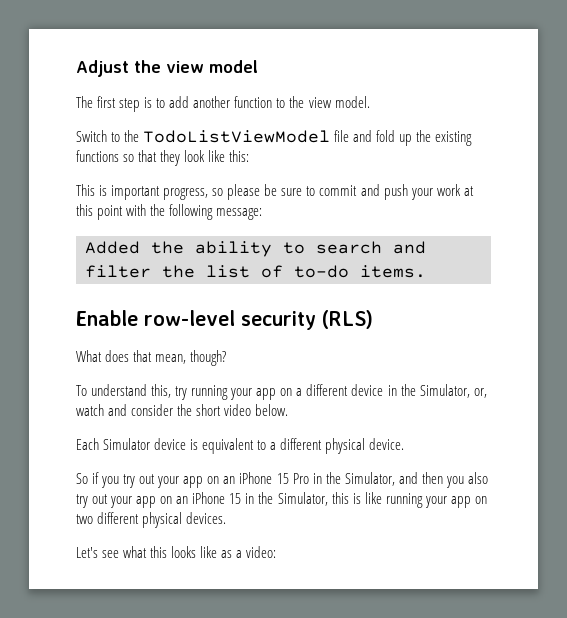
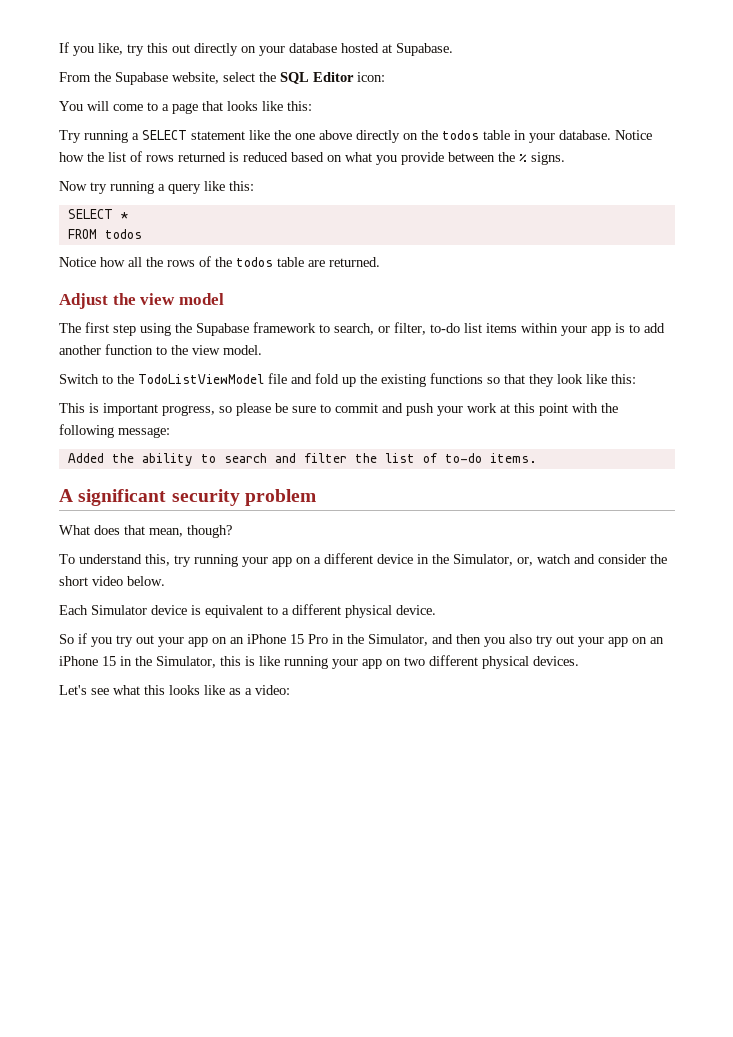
(76, 68) none -> [59,42,453,56] [59,72,385,85] [59,101,312,114] [59,130,652,143] [59,151,565,165] [59,181,254,194] [67,209,128,219] [67,229,142,239] [59,256,380,267] If you like, try this out directly on your database hosted at Supabase. // From the Supabase website, select the SQL Editor icon: // You will come to a page that looks like this: // Try running a SELECT statement like the one above directly on the todos table in your database. Notice how the list of rows returned is reduced based on what you provide between the % signs. // Now try running a query like this: // SELECT * // FROM todos // Notice how all the rows of the todos table are returned. //
(141, 105) none -> [140,322,611,336] using the Supabase framework to search, or filter, to-do list items within your app
[76,310,373,330] Enable row-level security (RLS) -> [59,489,316,506] A significant security problem

